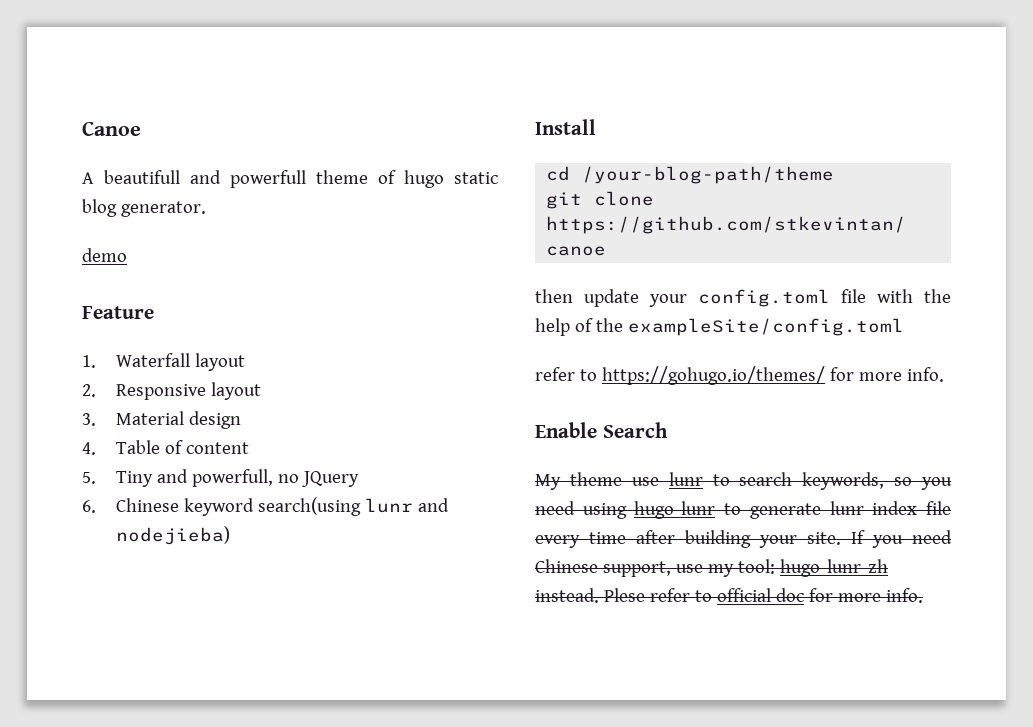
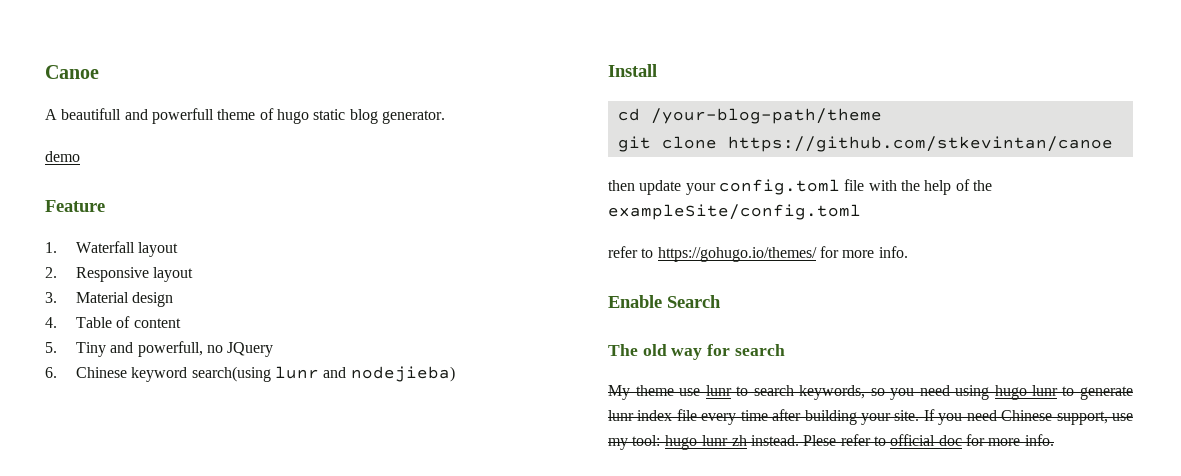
(668, 430) none -> [608,344,785,360] // The old way for search

